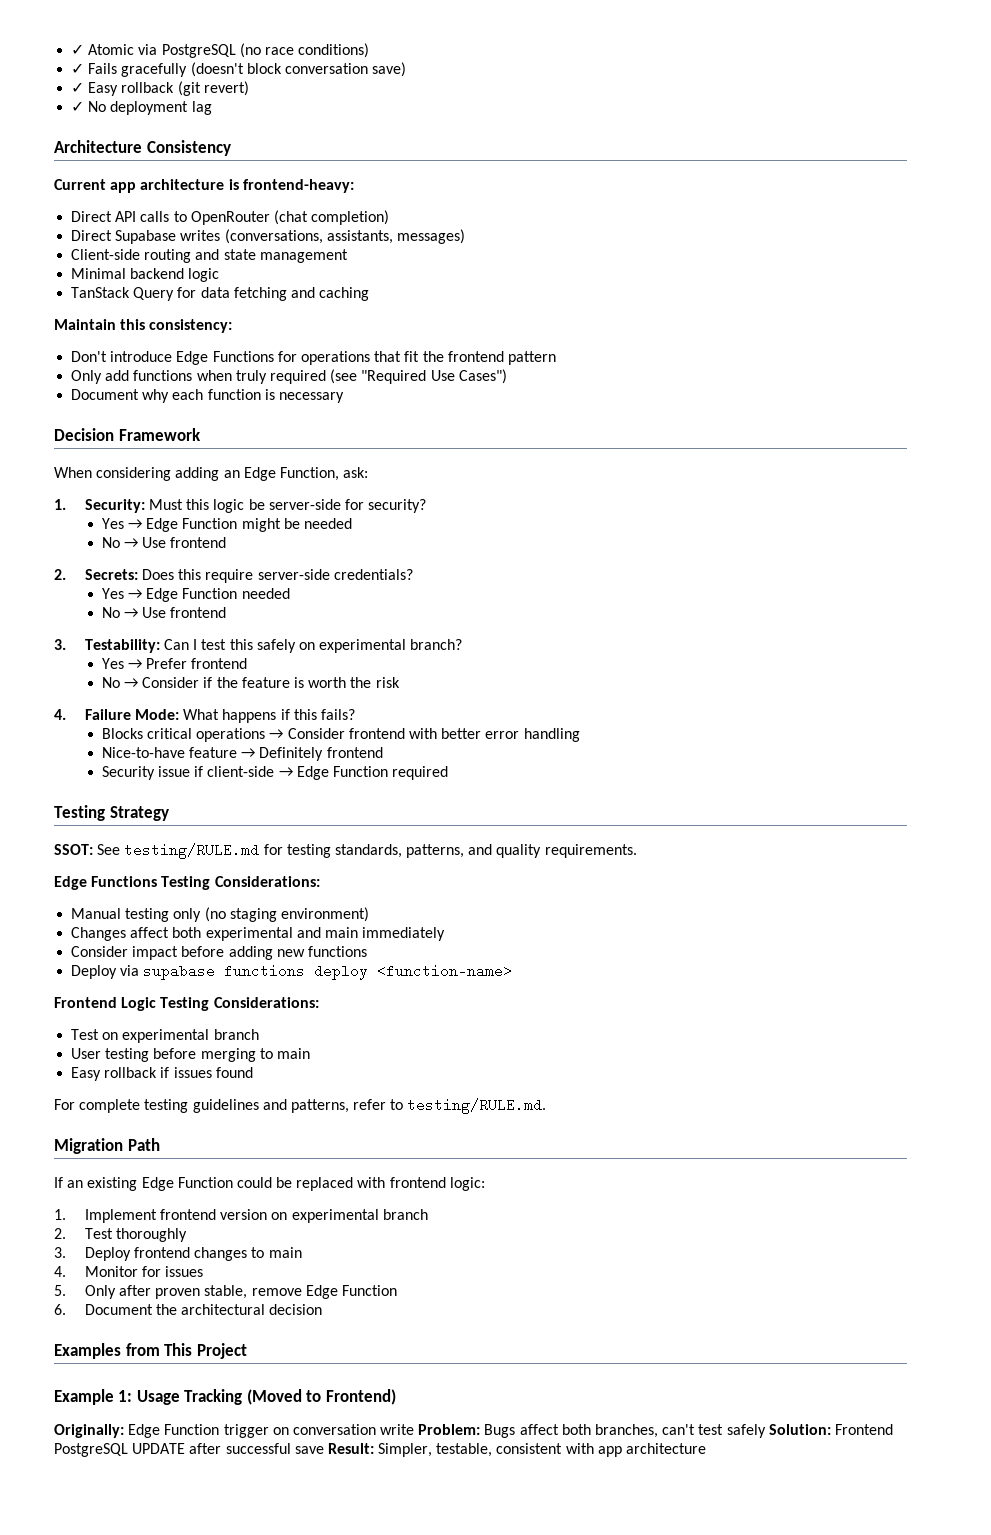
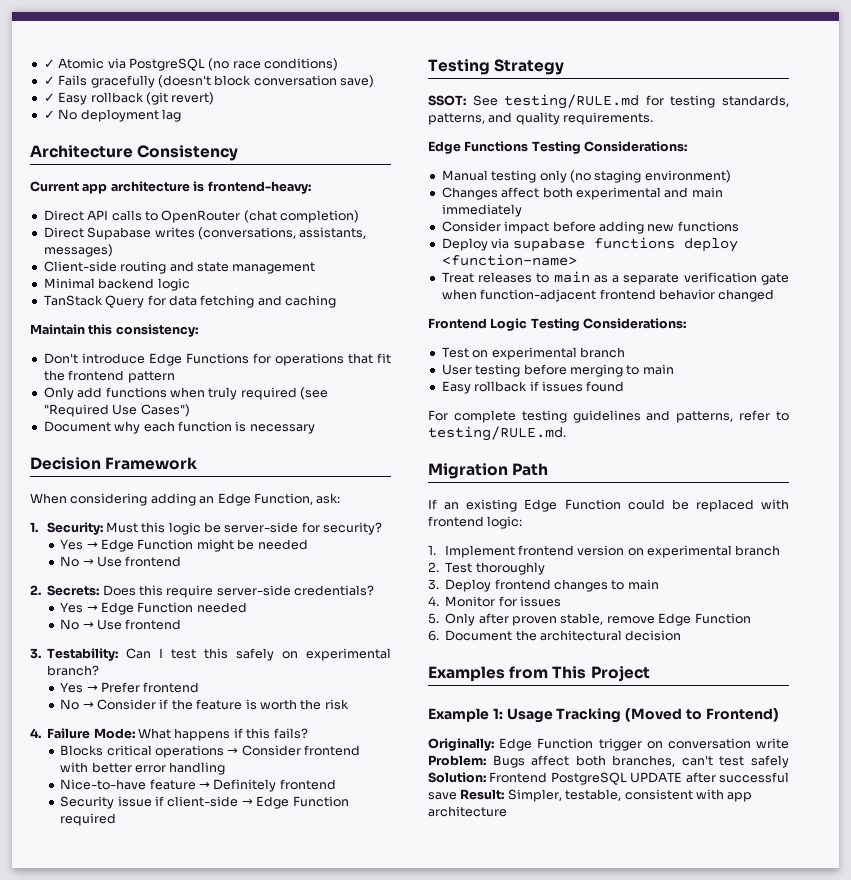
(513, 971) none -> [441,271,789,285] [441,289,775,302] // Treat releases to main as a separate verification gate when function-adjacent frontend behavior changed

